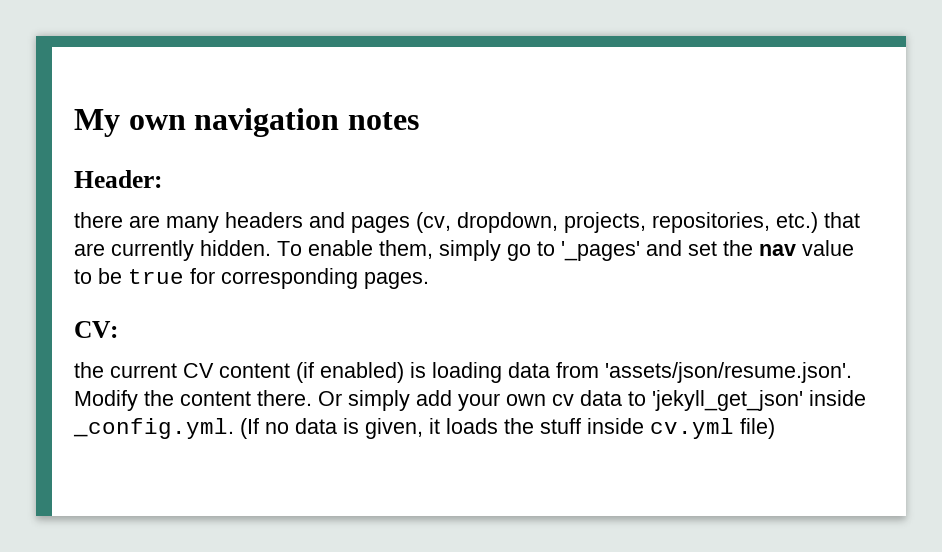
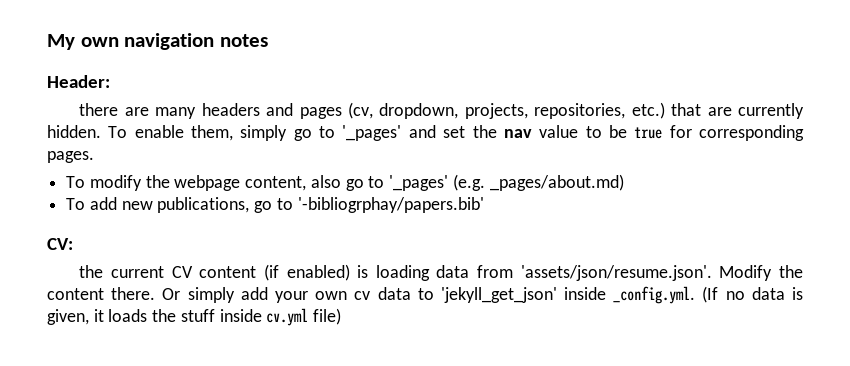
(429, 280) none -> [66,174,624,191] [66,197,484,213] // To modify the webpage content, also go to '_pages' (e.g. _pages/about.md) // To add new publications, go to '-bibliogrphay/papers.bib'

